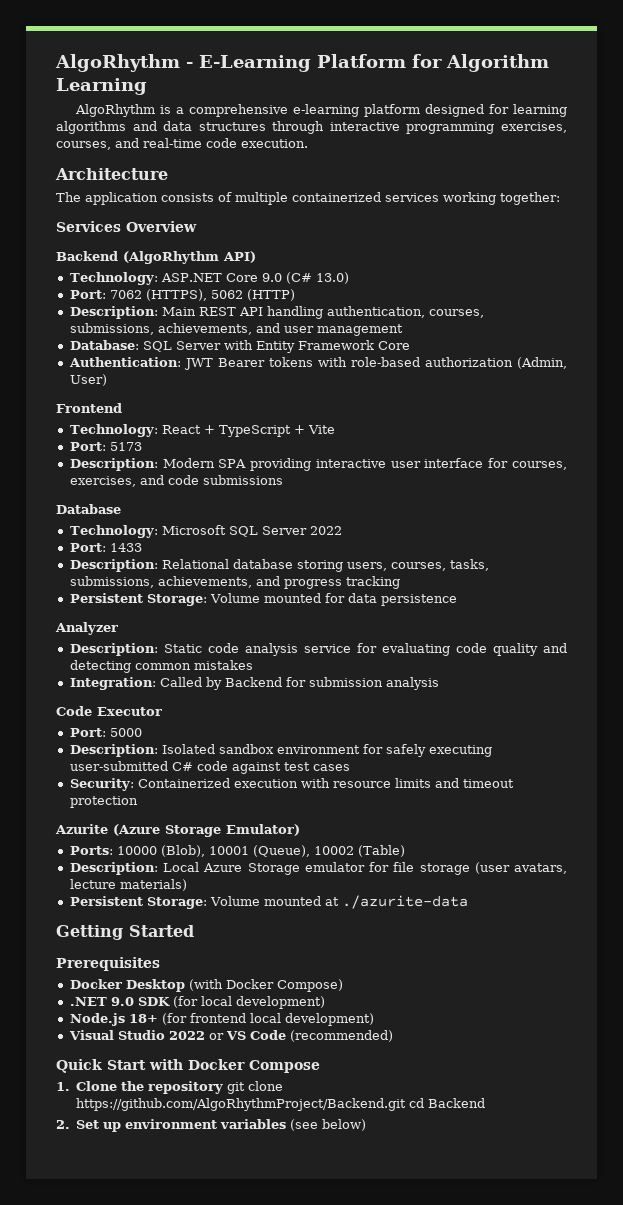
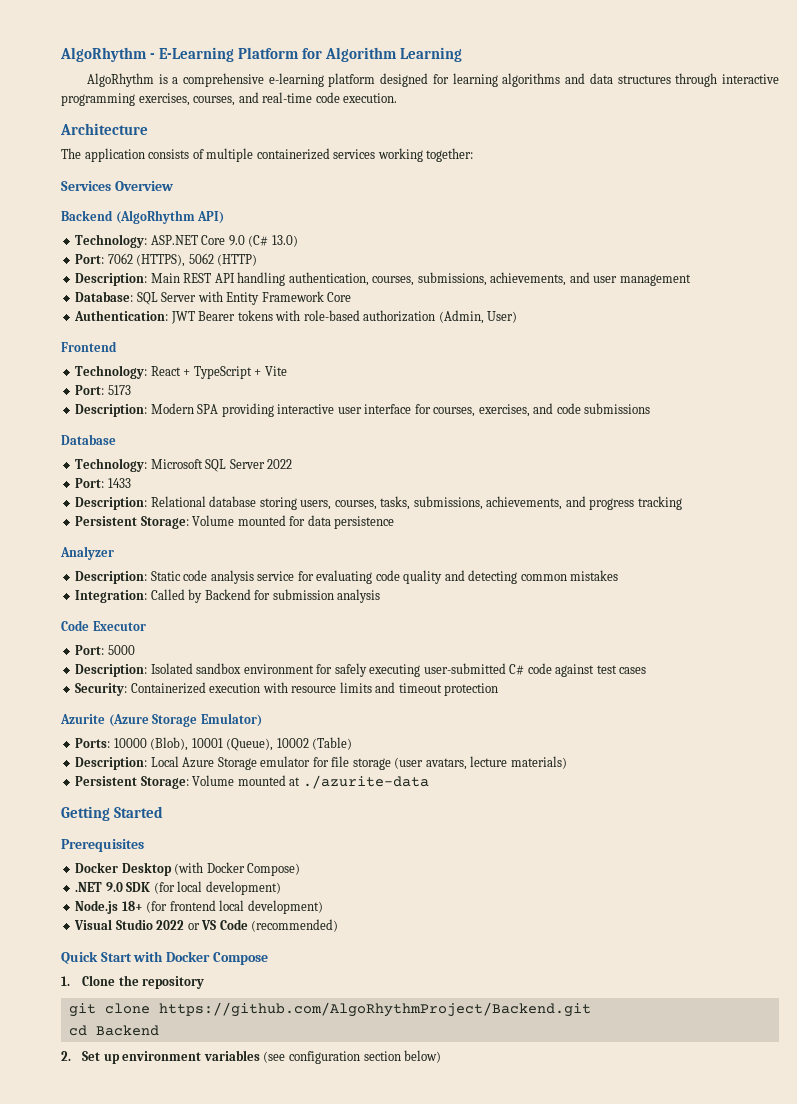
(224, 1087) none -> (205, 982) //
(407, 1104) none -> (591, 1009) //
(319, 1125) none -> [288,1051,401,1064] configuration section

